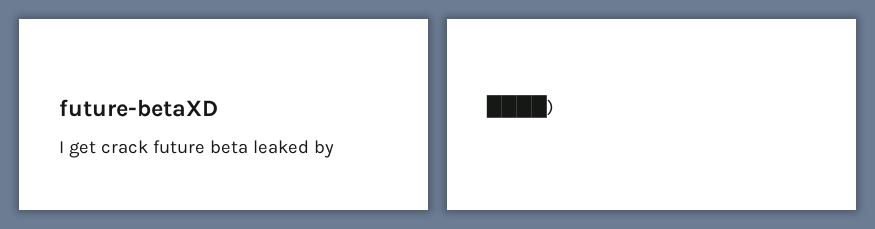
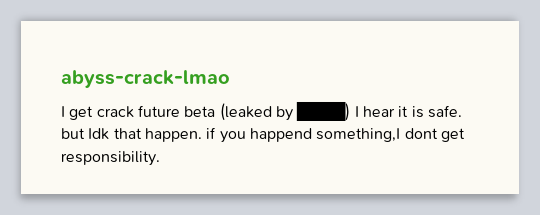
[59,99,218,117] future-betaXD -> [61,70,230,88] abyss-crack-lmao
[252,140,309,154] leaked -> [219,103,272,121] (leaked
(554, 106) none -> [354,105,462,118] [61,127,465,143] [61,151,160,166] I hear it is safe. but Idk that happen. if you happend something,I dont get responsibility.

